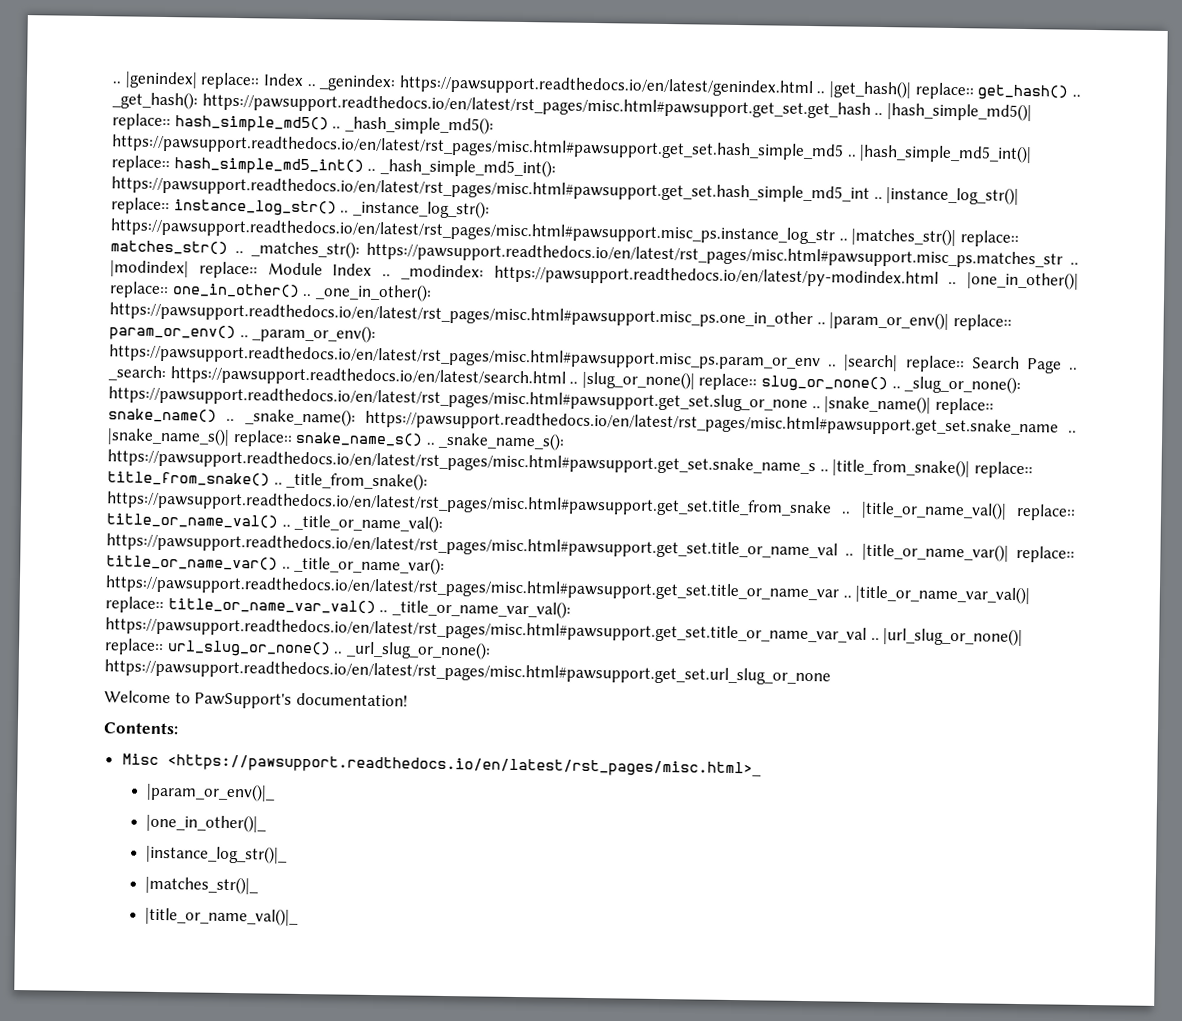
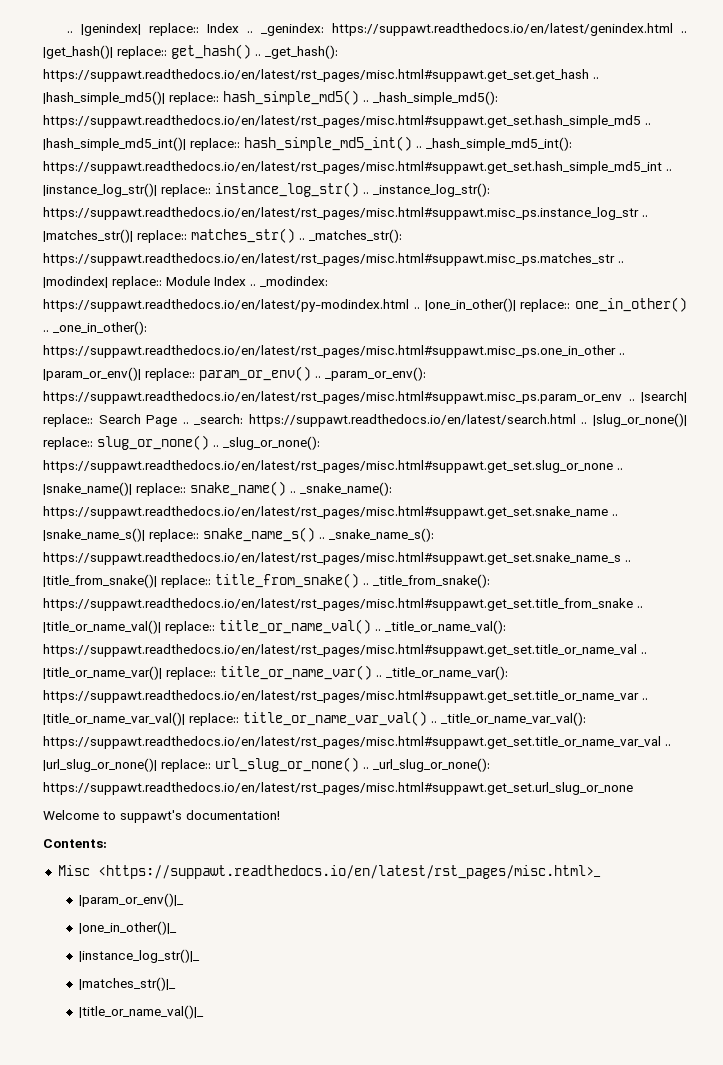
[398,75,814,98] https://pawsupport.readthedocs.io/en/latest/genindex.html -> [332,23,674,36] https://suppawt.readthedocs.io/en/latest/genindex.html
[201,93,871,119] https://pawsupport.readthedocs.io/en/latest/rst_pages/misc.html#pawsupport.get_set.get_hash -> [43,69,589,82] https://suppawt.readthedocs.io/en/latest/rst_pages/misc.html#suppawt.get_set.get_hash
[111,134,844,161] https://pawsupport.readthedocs.io/en/latest/rst_pages/misc.html#pawsupport.get_set.hash_simple_md5 -> [43,115,641,128] https://suppawt.readthedocs.io/en/latest/rst_pages/misc.html#suppawt.get_set.hash_simple_md5
[111,176,870,203] https://pawsupport.readthedocs.io/en/latest/rst_pages/misc.html#pawsupport.get_set.hash_simple_md5_int -> [43,161,662,174] https://suppawt.readthedocs.io/en/latest/rst_pages/misc.html#suppawt.get_set.hash_simple_md5_int
[110,218,835,245] https://pawsupport.readthedocs.io/en/latest/rst_pages/misc.html#pawsupport.misc_ps.instance_log_str -> [43,207,639,220] https://suppawt.readthedocs.io/en/latest/rst_pages/misc.html#suppawt.misc_ps.instance_log_str
[366,242,1064,269] https://pawsupport.readthedocs.io/en/latest/rst_pages/misc.html#pawsupport.misc_ps.matches_str -> [43,253,615,266] https://suppawt.readthedocs.io/en/latest/rst_pages/misc.html#suppawt.misc_ps.matches_str
[493,265,939,288] https://pawsupport.readthedocs.io/en/latest/py-modindex.html -> [43,299,409,312] https://suppawt.readthedocs.io/en/latest/py-modindex.html
[109,302,813,329] https://pawsupport.readthedocs.io/en/latest/rst_pages/misc.html#pawsupport.misc_ps.one_in_other -> [43,345,616,358] https://suppawt.readthedocs.io/en/latest/rst_pages/misc.html#suppawt.misc_ps.one_in_other
[109,344,821,371] https://pawsupport.readthedocs.io/en/latest/rst_pages/misc.html#pawsupport.misc_ps.param_or_env -> [43,391,622,404] https://suppawt.readthedocs.io/en/latest/rst_pages/misc.html#suppawt.misc_ps.param_or_env
[169,366,566,388] https://pawsupport.readthedocs.io/en/latest/search.html -> [248,414,576,427] https://suppawt.readthedocs.io/en/latest/search.html
[108,386,808,413] https://pawsupport.readthedocs.io/en/latest/rst_pages/misc.html#pawsupport.get_set.slug_or_none -> [43,460,613,473] https://suppawt.readthedocs.io/en/latest/rst_pages/misc.html#suppawt.get_set.slug_or_none
[364,410,1059,437] https://pawsupport.readthedocs.io/en/latest/rst_pages/misc.html#pawsupport.get_set.snake_name -> [43,506,608,519] https://suppawt.readthedocs.io/en/latest/rst_pages/misc.html#suppawt.get_set.snake_name
[107,449,816,476] https://pawsupport.readthedocs.io/en/latest/rst_pages/misc.html#pawsupport.get_set.snake_name_s -> [43,552,621,565] https://suppawt.readthedocs.io/en/latest/rst_pages/misc.html#suppawt.get_set.snake_name_s
[106,491,832,518] https://pawsupport.readthedocs.io/en/latest/rst_pages/misc.html#pawsupport.get_set.title_from_snake -> [43,598,633,611] https://suppawt.readthedocs.io/en/latest/rst_pages/misc.html#suppawt.get_set.title_from_snake
[106,533,838,560] https://pawsupport.readthedocs.io/en/latest/rst_pages/misc.html#pawsupport.get_set.title_or_name_val -> [43,644,637,657] https://suppawt.readthedocs.io/en/latest/rst_pages/misc.html#suppawt.get_set.title_or_name_val
[105,575,839,602] https://pawsupport.readthedocs.io/en/latest/rst_pages/misc.html#pawsupport.get_set.title_or_name_var -> [43,690,639,703] https://suppawt.readthedocs.io/en/latest/rst_pages/misc.html#suppawt.get_set.title_or_name_var
[105,617,867,644] https://pawsupport.readthedocs.io/en/latest/rst_pages/misc.html#pawsupport.get_set.title_or_name_var_val -> [43,736,661,749] https://suppawt.readthedocs.io/en/latest/rst_pages/misc.html#suppawt.get_set.title_or_name_var_val
[104,659,831,686] https://pawsupport.readthedocs.io/en/latest/rst_pages/misc.html#pawsupport.get_set.url_slug_or_none -> [43,782,633,795] https://suppawt.readthedocs.io/en/latest/rst_pages/misc.html#suppawt.get_set.url_slug_or_none
[194,692,293,709] PawSupport's -> [120,810,182,823] suppawt's
[166,754,762,778] <https://pawsupport.readthedocs.io/en/latest/rst_pages/misc.html>_ -> [97,865,601,879] <https://suppawt.readthedocs.io/en/latest/rst_pages/misc.html>_

